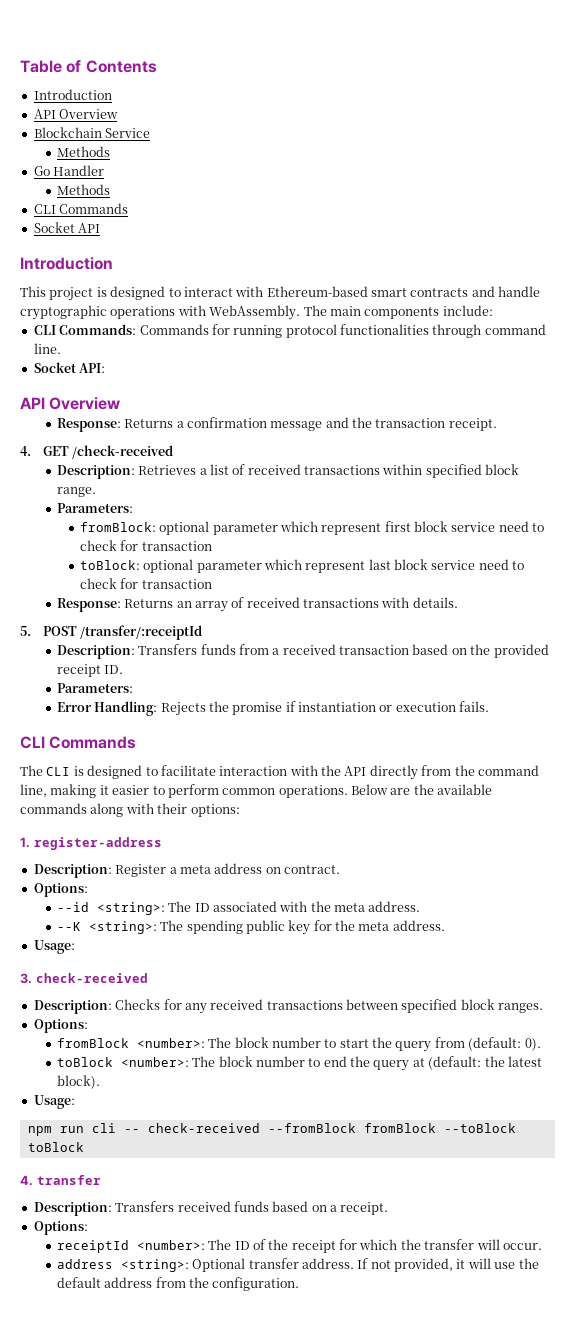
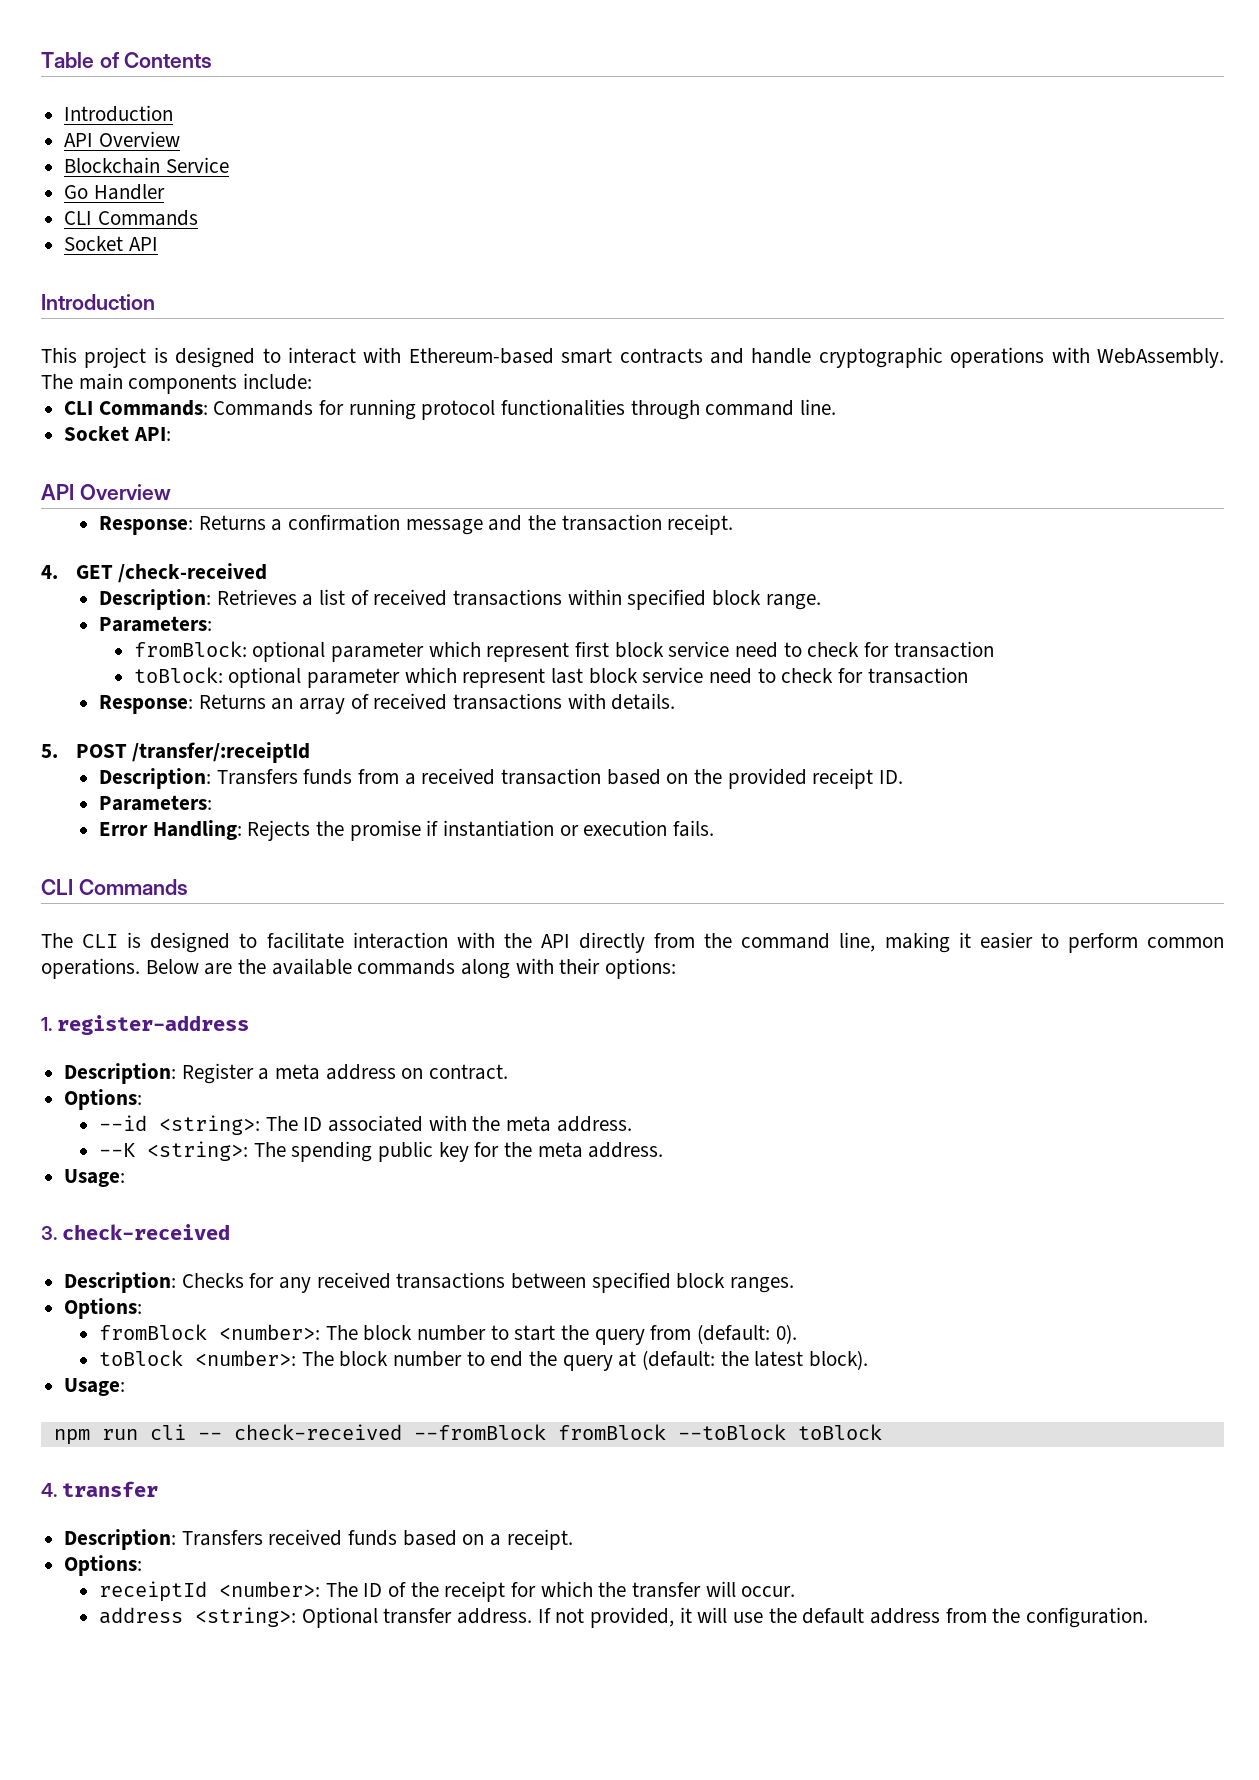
[56,146,110,157] // Methods -> (229, 165) none
[56,184,110,195] // Methods -> (165, 192) none

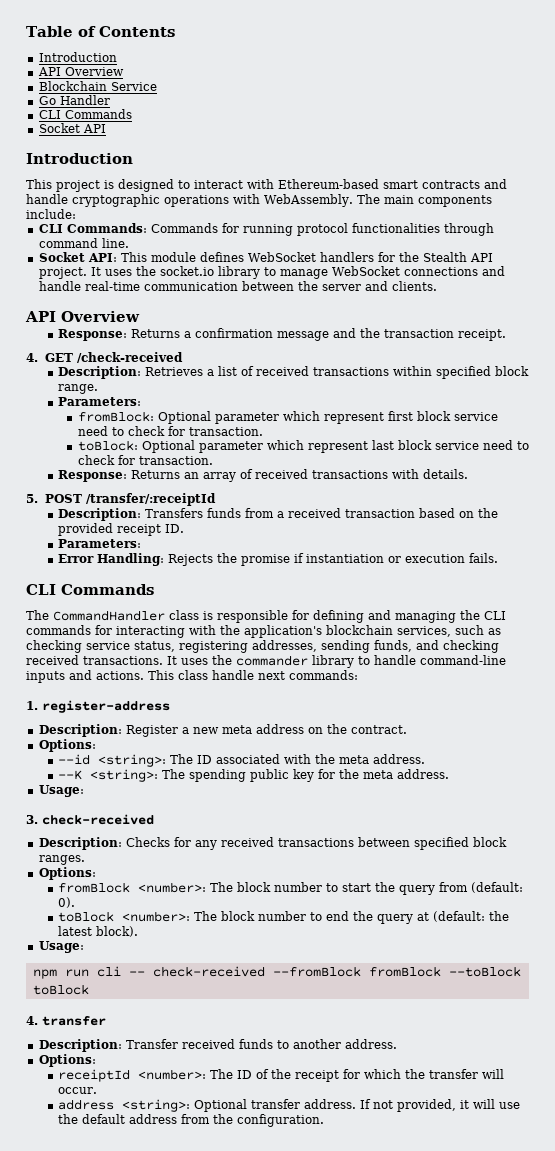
(171, 434) none -> [120,252,493,262] [38,266,505,279] [38,281,437,291] This module defines WebSocket handlers for the Stealth API project. It uses the socket.io library to manage WebSocket connections and handle real-time communication between the server and clients.
[252,641,326,662] optional -> [157,411,211,424] Optional
[893,641,994,658] transaction -> [188,427,263,436] transaction.
[228,667,302,688] optional -> [141,440,195,453] Optional
[867,667,968,684] transaction -> [138,456,213,465] transaction.
[82,932,1225,953] [41,958,677,979] CLI is designed to facilitate interaction with the API directly from the command line, making it easier to perform common operations. Below are the available commands along with their options: -> [53,610,506,623] [26,625,501,638] [26,640,499,653] [26,655,506,668] [26,670,358,683] CommandHandler class is responsible for defining and managing the CLI commands for interacting with the application's blockchain services, such as checking service status, registering addresses, sending funds, and checking received transactions. It uses the commander library to handle command-line inputs and actions. This class handle next commands:
(270, 1074) none -> [192,727,219,734] new
(424, 1073) none -> [326,724,347,734] the
[181,1530,263,1546] Transfers -> [125,1039,178,1049] Transfer
[402,1529,573,1550] based on a receipt. -> [276,1039,397,1049] to another address.

